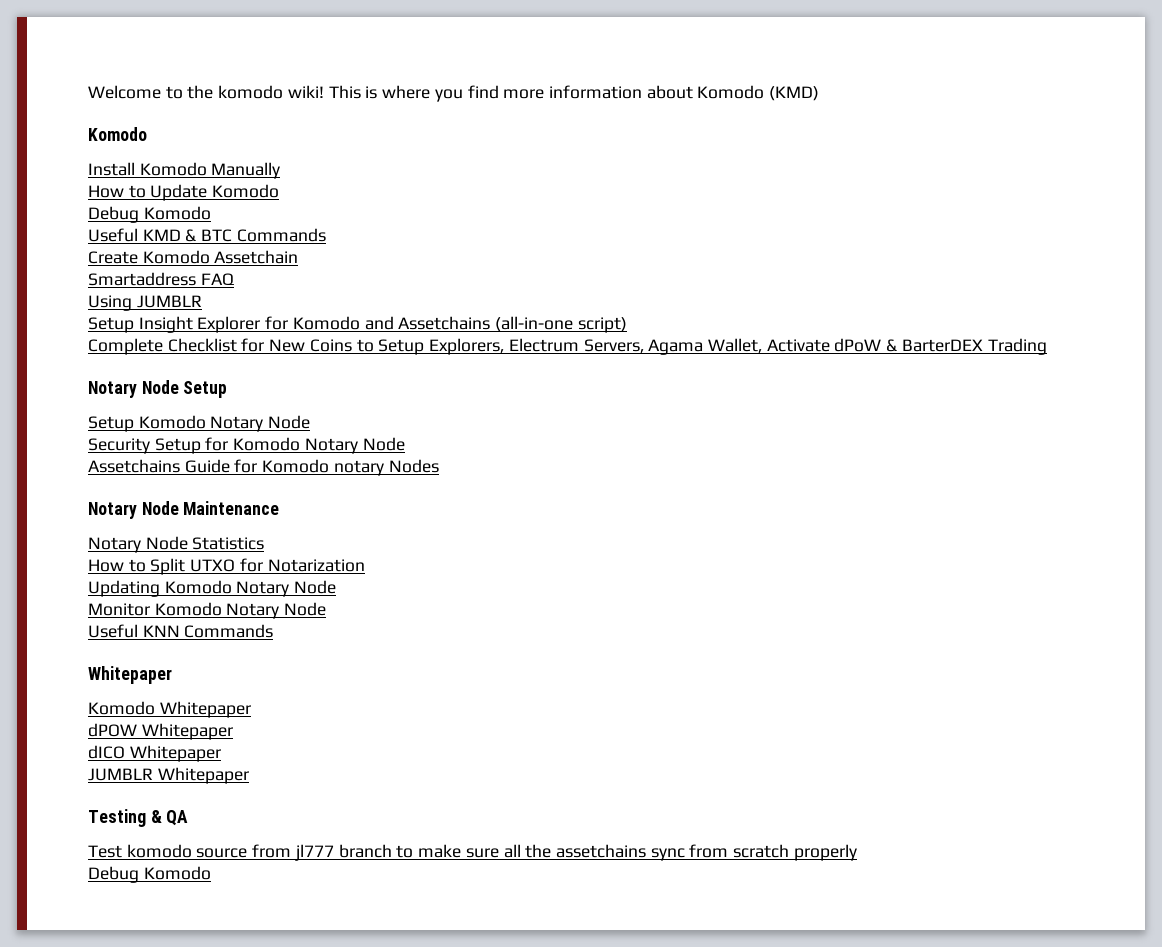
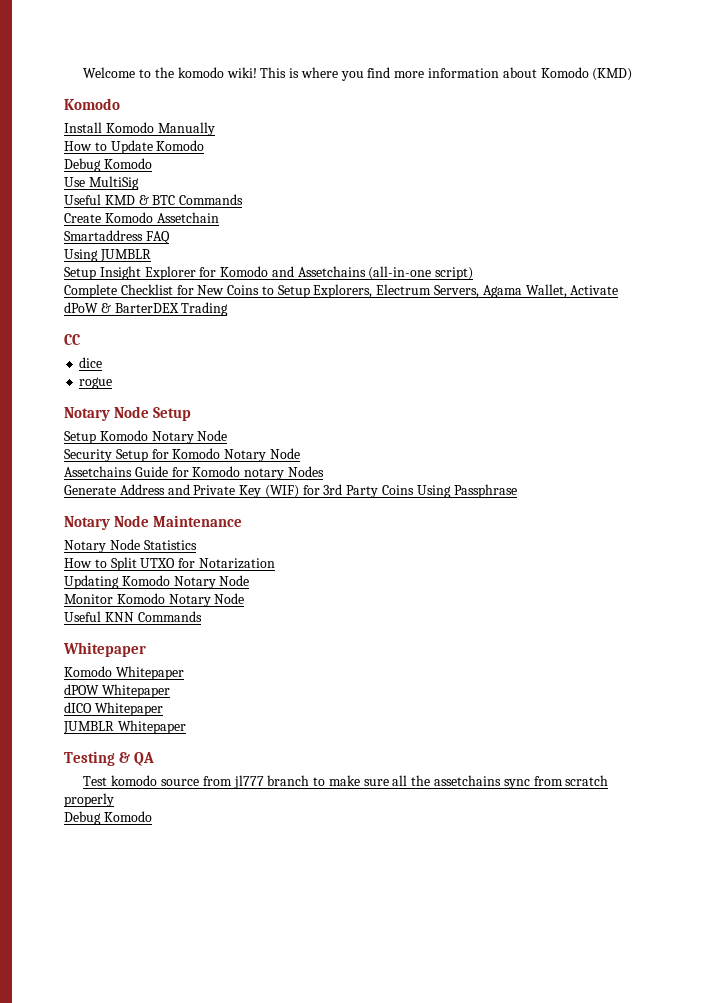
(211, 213) none -> [64,176,139,190] // Use MultiSig
(1047, 346) none -> [64,334,80,345] [79,357,103,368] [79,377,113,389] // CC // dice // rogue
(439, 466) none -> [64,484,517,498] // Generate Address and Private Key (WIF) for 3rd Party Coins Using Passphrase

